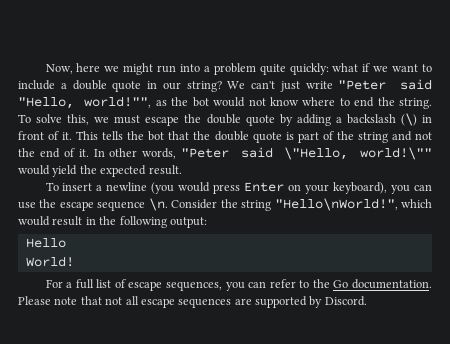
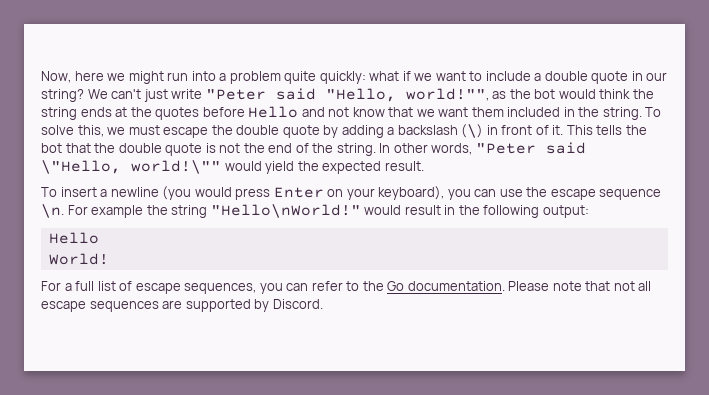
[248,97,375,107] not know where to end -> [599,89,654,99] [41,106,575,120] think the string ends at the quotes before Hello and not know that we want them included in
[297,131,412,143] part of the string and -> (216, 148) none
[78,149,89,157] it. -> [312,143,376,156] the string.
[171,198,433,211] Consider the string "Hello\nWorld!", which -> [67,204,361,218] For example the string "Hello\nWorld!"

